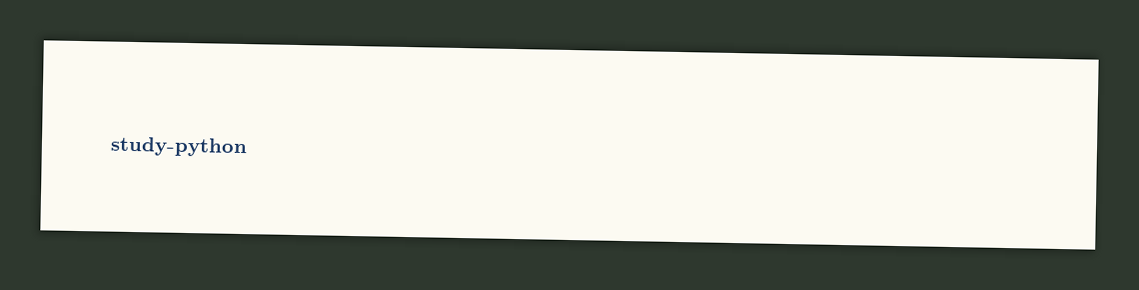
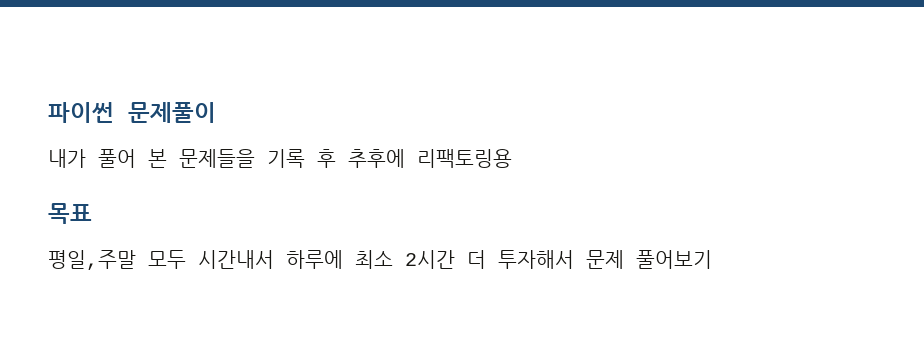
[110,136,248,158] study-python -> [48,102,216,123] [48,149,512,168] [48,203,92,224] [48,250,712,270] 파이썬 문제풀이 // 내가 풀어 본 문제들을 기록 후 추후에 리팩토링용 // 목표 // 평일,주말 모두 시간내서 하루에 최소 2시간 더 투자해서 문제 풀어보기

